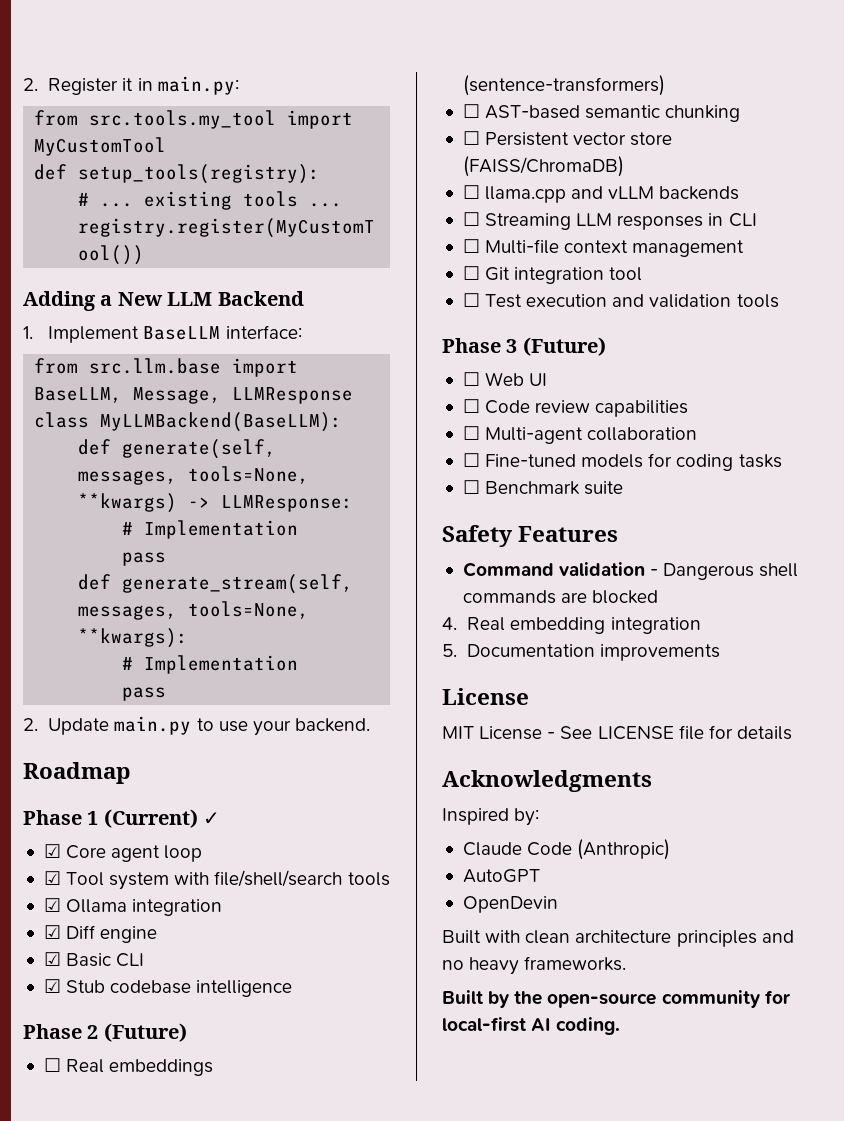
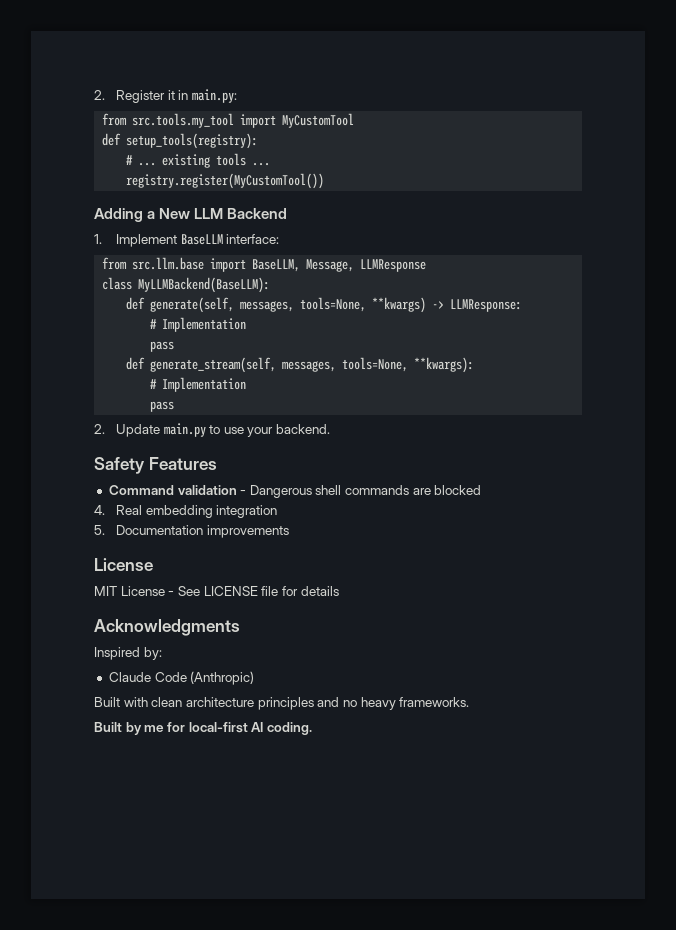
[23,762,131,784] [23,809,221,828] [43,844,203,862] [43,870,390,890] [43,898,223,916] [43,925,158,943] [43,952,145,967] [43,979,293,997] [23,1023,187,1042] [43,1058,214,1076] [462,75,665,96] [462,104,741,122] [462,131,673,146] [462,156,624,177] [462,185,740,203] [462,212,757,230] [462,239,745,257] [462,266,643,284] [462,293,779,308] [442,337,606,356] [462,372,548,386] [462,399,689,417] [462,426,698,444] [462,453,782,471] [462,480,624,495] // Roadmap // Phase 1 (Current) ✓ // ☑ Core agent loop // ☑ Tool system with file/shell/search tools // ☑ Ollama integration // ☑ Diff engine // ☑ Basic CLI // ☑ Stub codebase intelligence // Phase 2 (Future) // ☐ Real embeddings (sentence-transformers) // ☐ AST-based semantic chunking // ☐ Persistent vector store (FAISS/ChromaDB) // ☐ llama.cpp and vLLM backends // ☐ Streaming LLM responses in CLI // ☐ Multi-file context management // ☐ Git integration tool // ☐ Test execution and validation tools // Phase 3 (Future) // ☐ Web UI // ☐ Code review capabilities // ☐ Multi-agent collaboration // ☐ Fine-tuned models for coding tasks // ☐ Benchmark suite -> (331, 429) none
[462,869,540,883] [462,896,558,913] // AutoGPT // OpenDevin -> (255, 678) none
[514,990,760,1008] the open-source community -> [144,725,165,732] me

